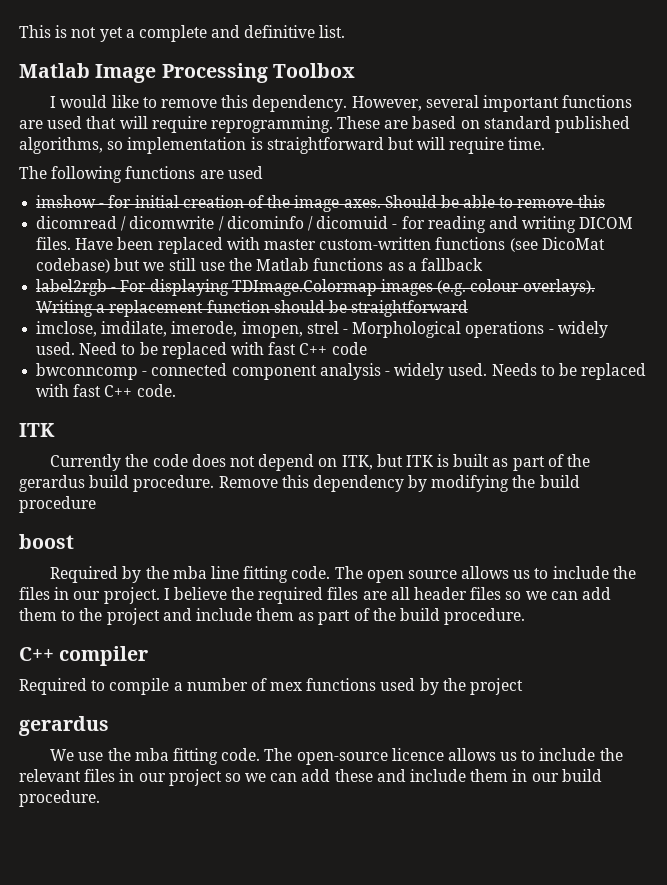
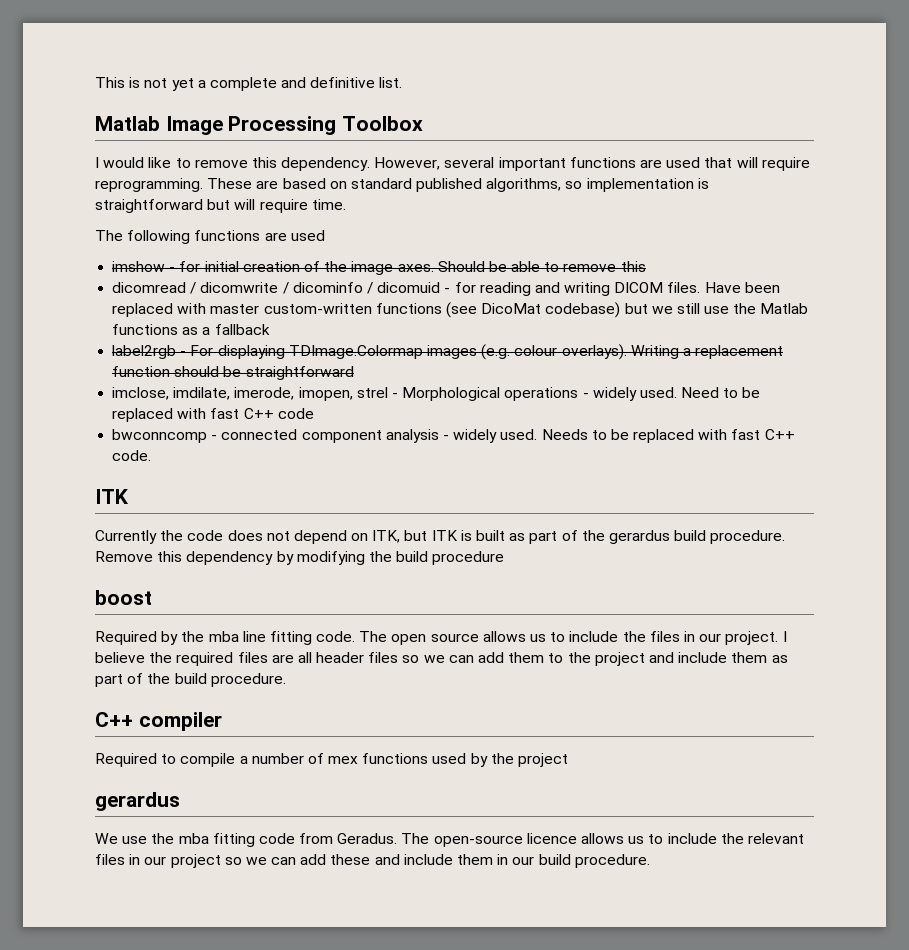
[221,748,261,761] code. -> [258,833,398,844] code from Geradus.

